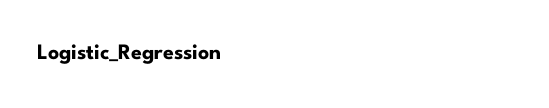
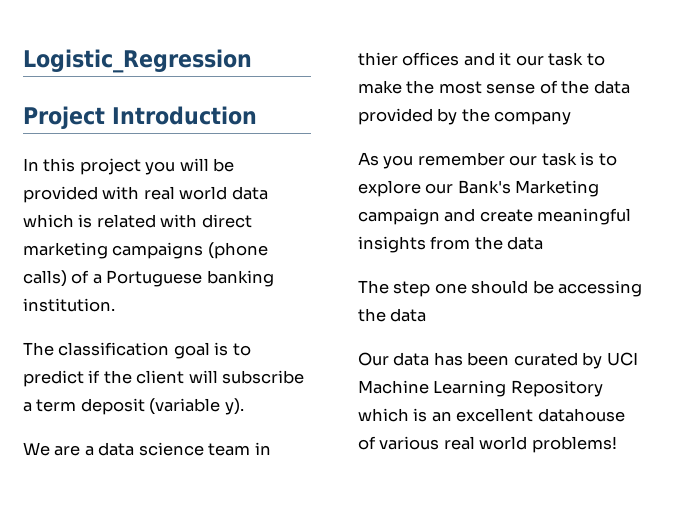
(221, 54) none -> [23,106,257,129] [23,158,235,175] [23,186,268,203] [23,214,252,228] [23,242,268,259] [23,270,274,287] [23,298,115,312] [23,342,251,359] [23,370,305,387] [23,398,244,415] [23,442,271,456] [358,52,605,66] [358,80,630,94] [358,108,572,125] [358,152,617,169] [358,180,600,197] [358,208,632,225] [358,236,544,253] [358,280,643,297] [358,308,427,322] [358,352,638,369] [358,380,603,397] [358,408,625,422] [358,436,617,453] // Project Introduction // In this project you will be provided with real world data which is related with direct marketing campaigns (phone calls) of a Portuguese banking institution. // The classification goal is to predict if the client will subscribe a term deposit (variable y). // We are a data science team in thier offices and it our task to make the most sense of the data provided by the company // As you remember our task is to explore our Bank's Marketing campaign and create meaningful insights from the data // The step one should be accessing the data // Our data has been curated by UCI Machine Learning Repository which is an excellent datahouse of various real world problems!

